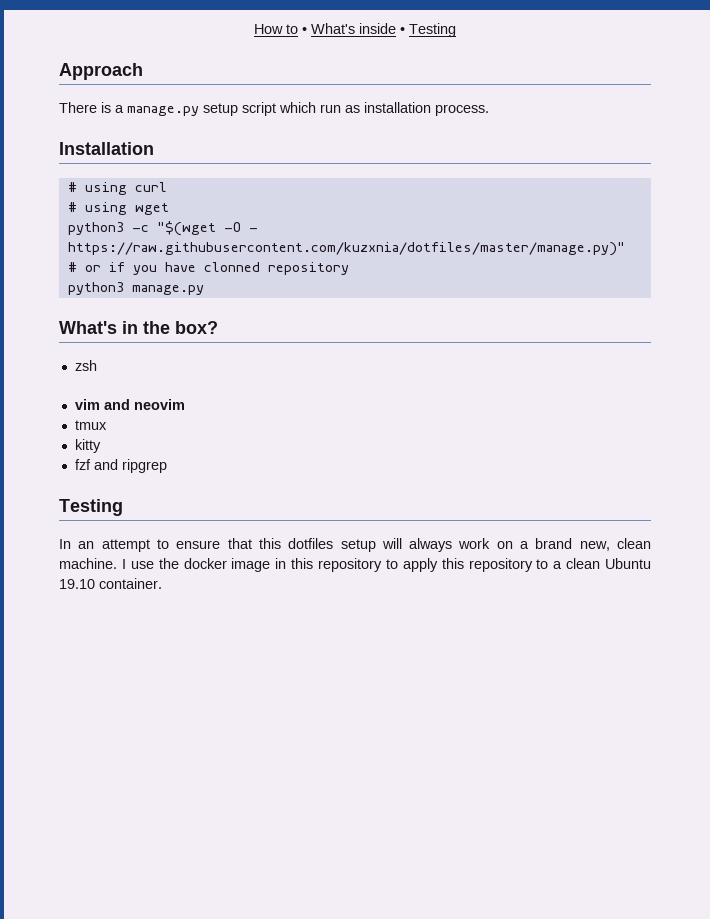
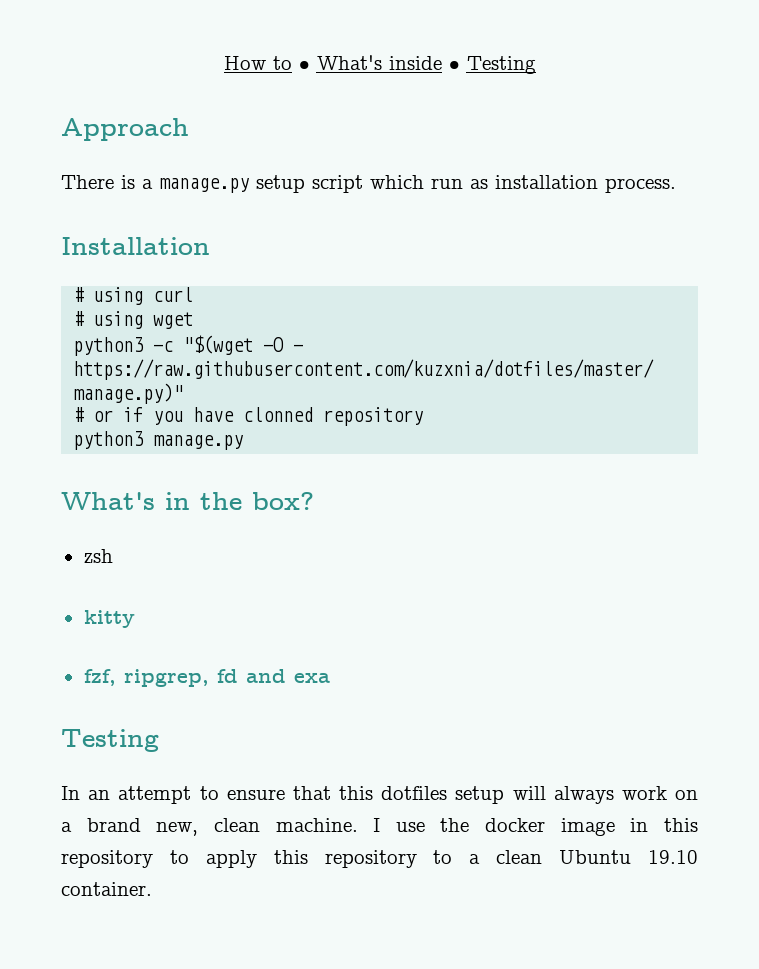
[74,399,185,410] [74,420,107,430] [74,439,101,453] [74,459,167,473] vim and neovim // tmux // kitty // fzf and ripgrep -> [83,610,135,628] [83,669,330,687] kitty // fzf, ripgrep, fd and exa

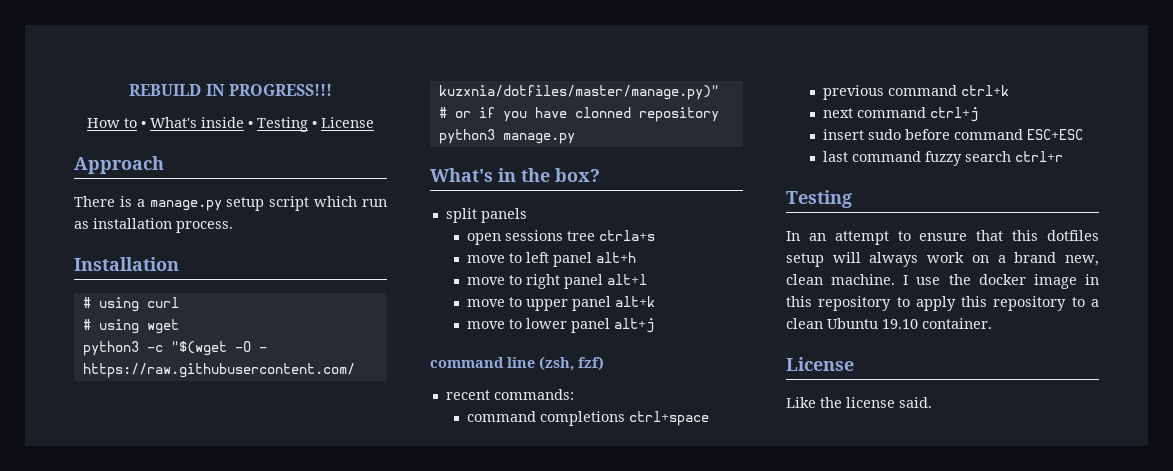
(223, 63) none -> [129,84,332,96] REBUILD IN PROGRESS!!! //
(536, 65) none -> [312,117,374,128] • License
[83,549,113,564] [83,610,135,628] [83,669,330,687] zsh // kitty // fzf, ripgrep, fd and exa -> [445,208,527,223] [466,230,655,245] [466,252,636,267] [466,274,647,289] [466,296,655,311] [466,318,654,333] [430,356,604,371] [445,389,574,400] [466,411,709,426] [822,85,1009,100] [822,107,978,122] [822,129,1083,140] [822,151,1063,166] split panels // open sessions tree ctrla+s // move to left panel alt+h // move to right panel alt+l // move to upper panel alt+k // move to lower panel alt+j // command line (zsh, fzf) // recent commands: // command completions ctrl+space // previous command ctrl+k // next command ctrl+j // insert sudo before command ESC+ESC // last command fuzzy search ctrl+r
(152, 889) none -> [786,357,854,371] [786,397,932,408] // License // Like the license said.

